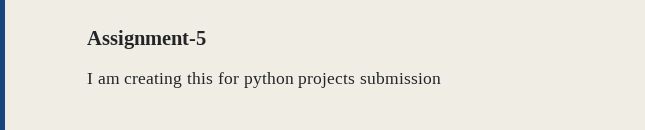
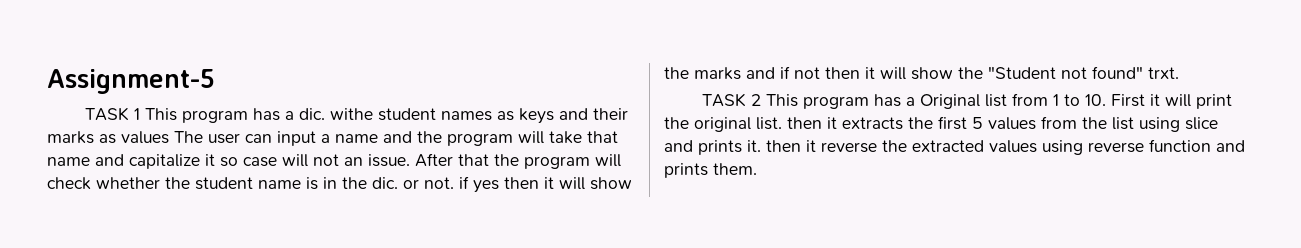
[87,72,442,88] I am creating this for python projects submission -> [85,107,629,124] [47,131,618,146] [47,153,621,169] [47,176,632,193] [664,66,1179,80] [702,93,1233,109] [664,116,1218,132] [664,139,1245,155] [664,163,757,178] TASK 1 This program has a dic. withe student names as keys and their marks as values The user can input a name and the program will take that name and capitalize it so case will not an issue. After that the program will check whether the student name is in the dic. or not. if yes then it will show the marks and if not then it will show the "Student not found" trxt. // TASK 2 This program has a Original list from 1 to 10. First it will print the original list. then it extracts the first 5 values from the list using slice and prints it. then it reverse the extracted values using reverse function and prints them.

